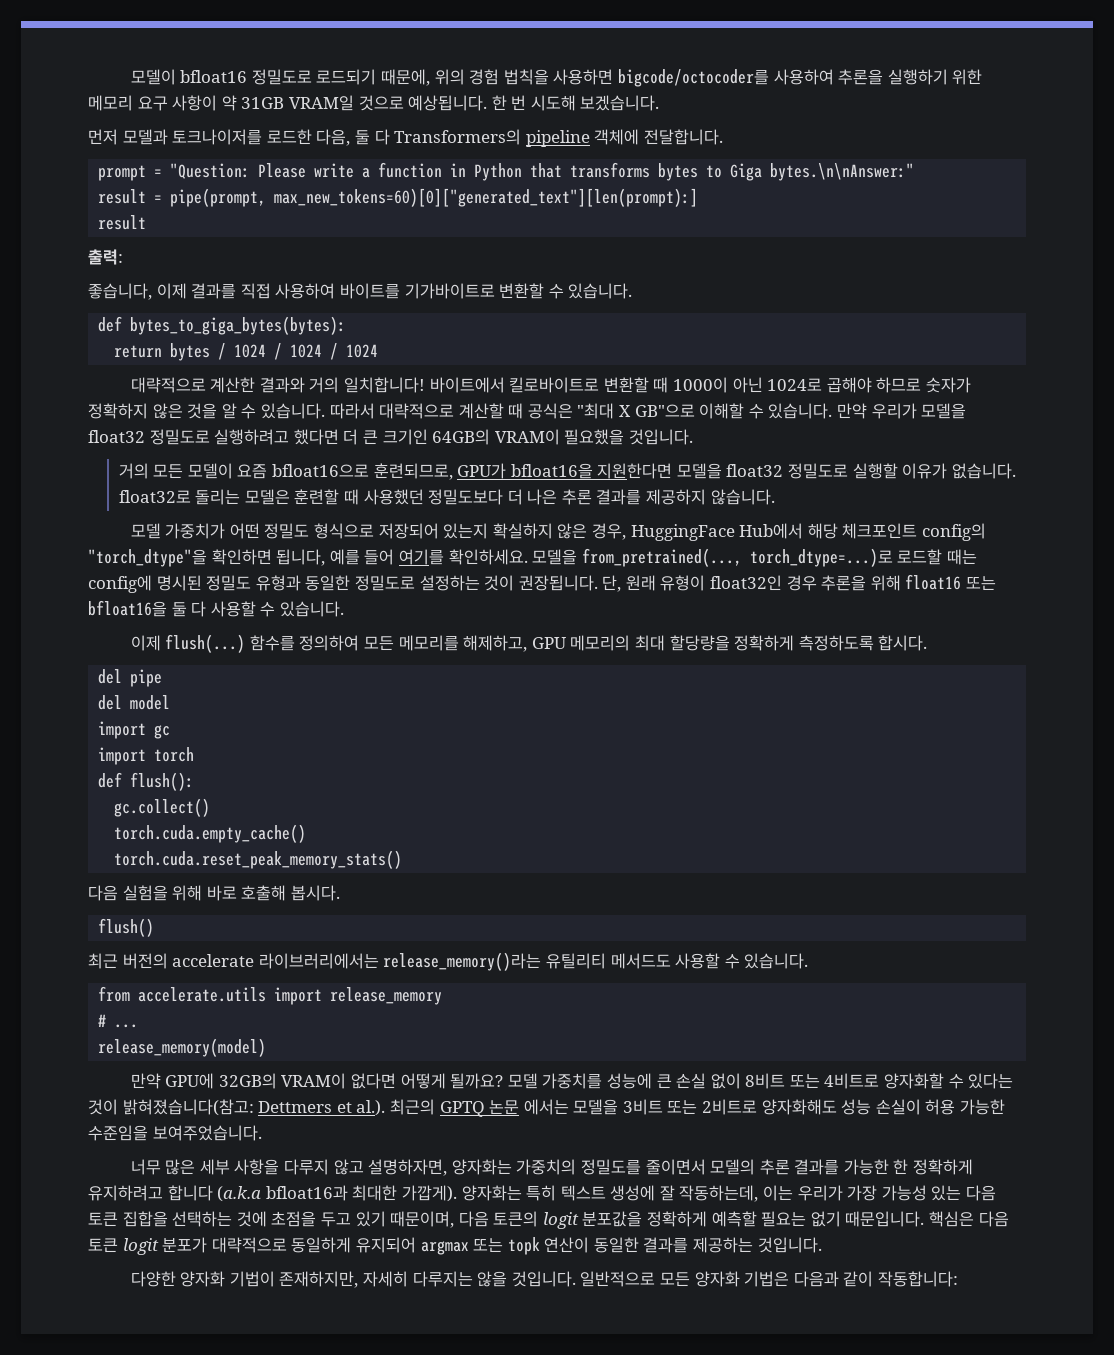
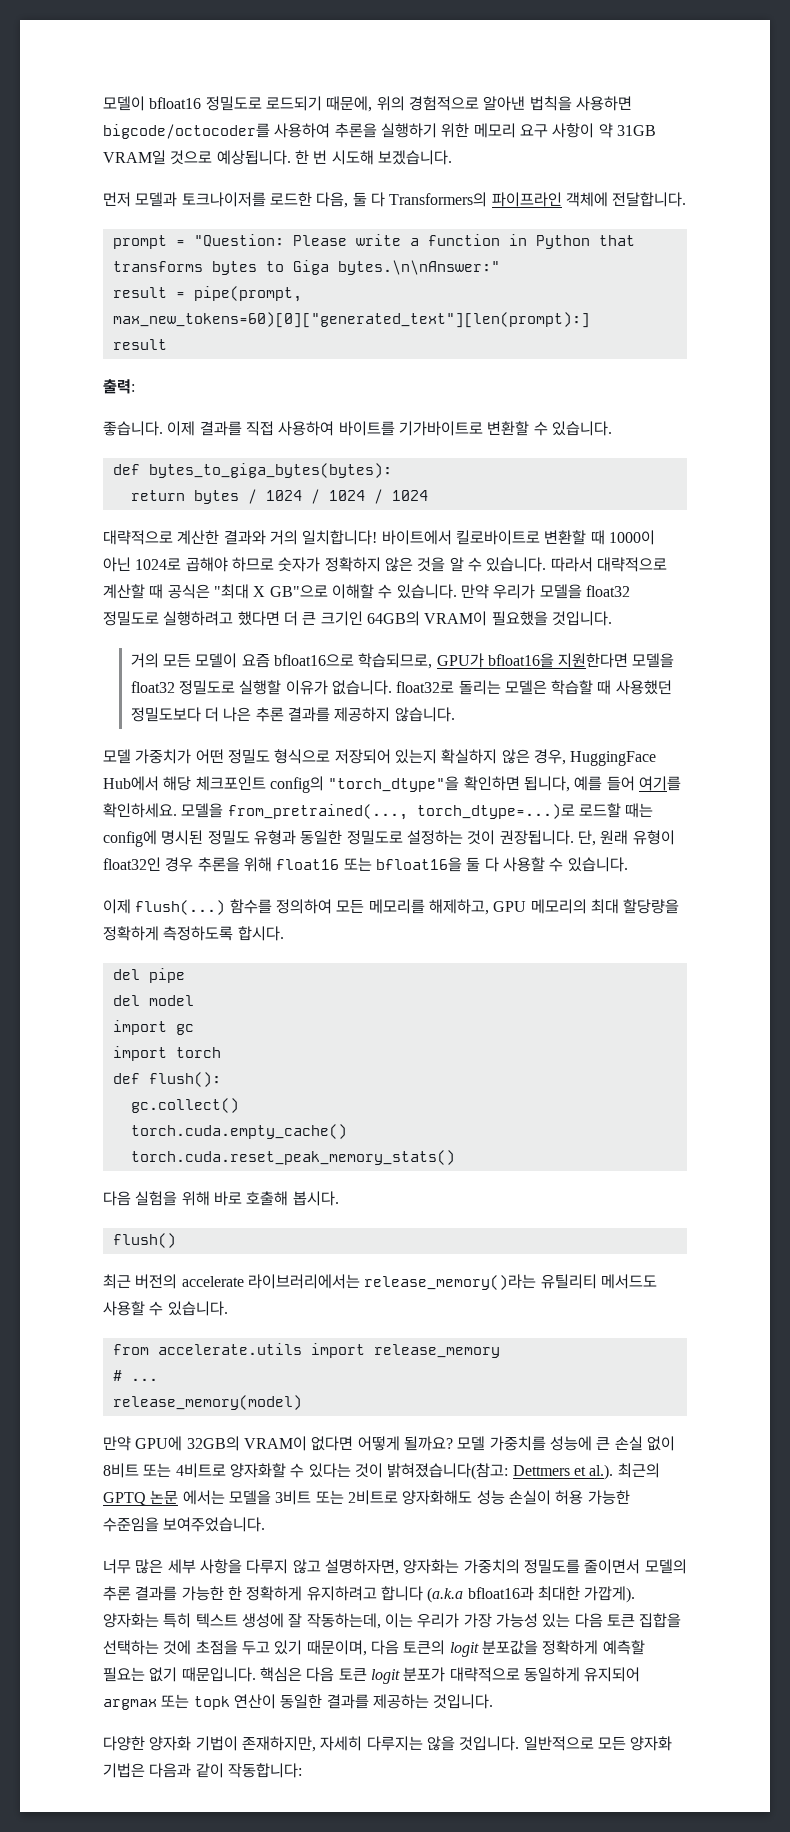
[469,69,500,85] 경험 -> [408,96,526,111] 경험적으로 알아낸
[525,130,590,147] pipeline -> [491,192,562,207] 파이프라인
[88,283,152,300] 좋습니다, -> [103,421,163,436] 좋습니다.
[373,463,453,480] 훈련되므로, -> [358,653,433,669] 학습되므로,
[294,489,340,505] 훈련할 -> [551,680,594,695] 학습할

